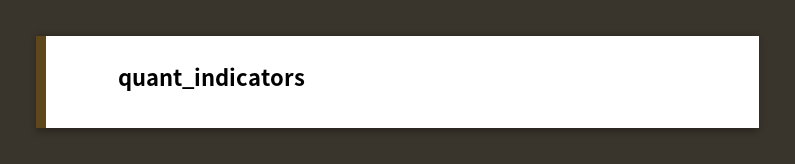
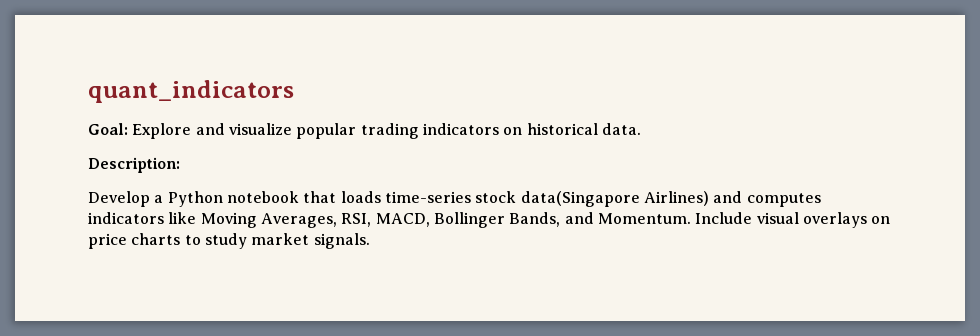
(305, 79) none -> [88,123,641,139] [88,157,180,173] [88,191,821,207] [88,212,891,228] [88,233,370,249] // Goal: Explore and visualize popular trading indicators on historical data. // Description: // Develop a Python notebook that loads time-series stock data(Singapore Airlines) and computes indicators like Moving Averages, RSI, MACD, Bollinger Bands, and Momentum. Include visual overlays on price charts to study market signals.

